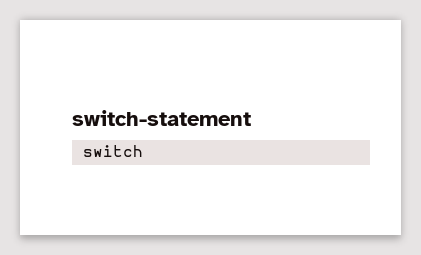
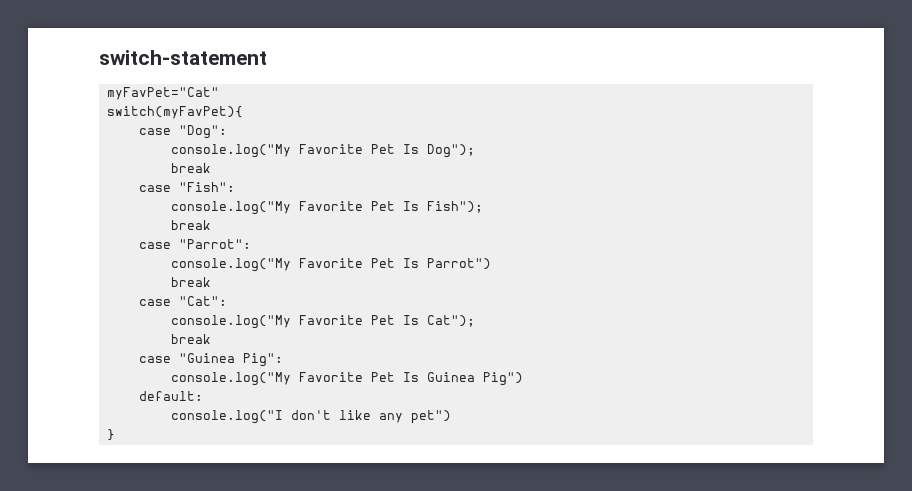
[82,145,143,157] switch -> [107,87,220,100] [107,106,244,119] [139,125,228,139] [171,144,476,158] [171,163,212,173] [139,182,236,192] [171,201,484,215] [171,220,212,230] [139,239,252,249] [171,258,492,272] [171,277,212,287] [139,296,228,306] [171,315,476,329] [171,334,212,344] [139,353,284,367] [171,372,524,386] [139,391,204,401] [171,410,452,424] [107,429,116,441] myFavPet="Cat" // switch(myFavPet){ // case "Dog": // console.log("My Favorite Pet Is Dog"); // break // case "Fish": // console.log("My Favorite Pet Is Fish"); // break // case "Parrot": // console.log("My Favorite Pet Is Parrot") // break // case "Cat": // console.log("My Favorite Pet Is Cat"); // break // case "Guinea Pig": // console.log("My Favorite Pet Is Guinea Pig") // default: // console.log("I don't like any pet") // }

